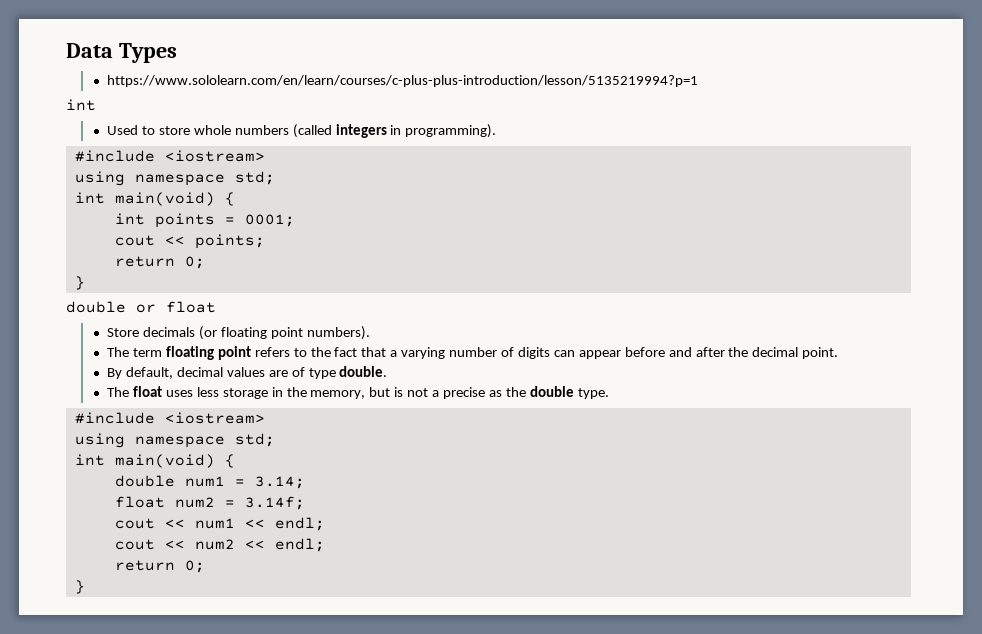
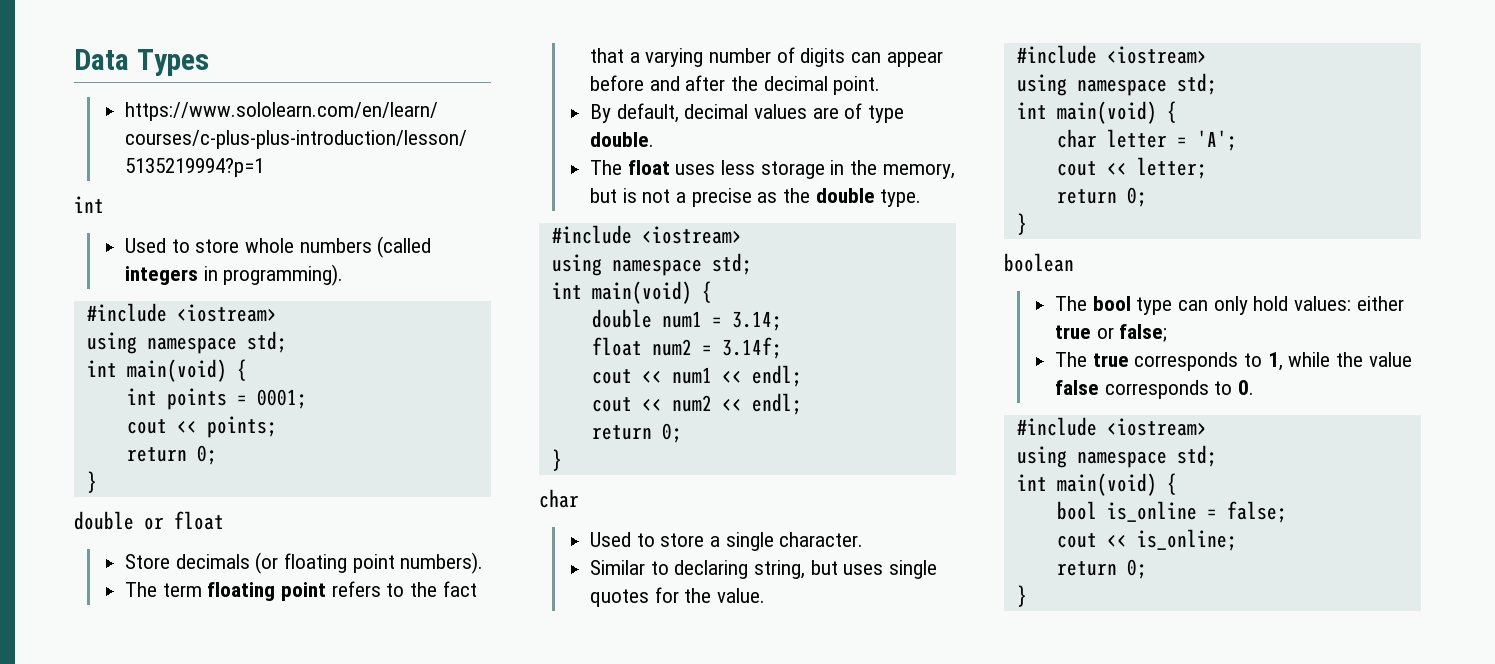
(85, 587) none -> [539,489,579,508] [589,532,864,551] [589,560,937,579] [589,587,765,607] [1016,45,1207,64] [1016,73,1217,96] [1016,101,1177,124] [1056,129,1237,151] [1056,157,1207,179] [1056,187,1147,207] [1016,213,1027,235] [1004,253,1074,272] [1054,296,1404,315] [1054,324,1168,342] [1054,352,1412,371] [1054,380,1254,399] [1016,417,1207,436] [1016,445,1217,468] [1016,473,1177,496] [1056,501,1287,523] [1056,529,1237,551] [1056,559,1147,579] [1016,585,1027,607] // char // Used to store a single character. // Similar to declaring string, but uses single quotes for the value. // #include <iostream> // using namespace std; // int main(void) { // char letter = 'A'; // cout << letter; // return 0; // } // boolean // The bool type can only hold values: either true or false; // The true corresponds to 1, while the value false corresponds to 0. // #include <iostream> // using namespace std; // int main(void) { // bool is_online = false; // cout << is_online; // return 0; // }

